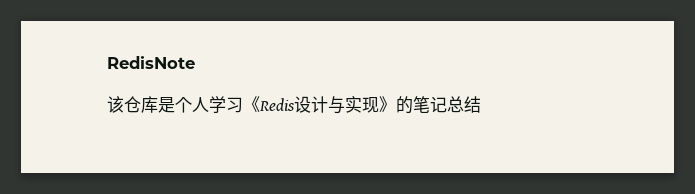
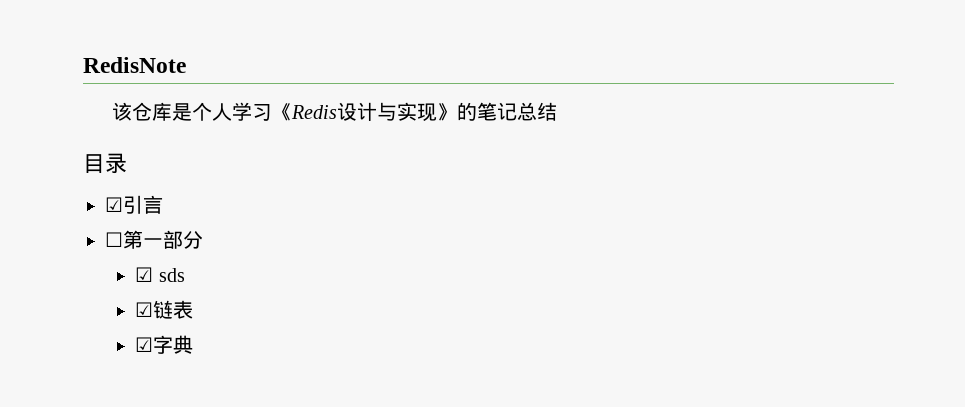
(481, 104) none -> [83,153,127,174] [105,195,163,214] [105,230,203,249] [135,267,185,282] [135,300,194,319] [135,335,194,354] // 目录 // ☑引言 // ☐第一部分 // ☑ sds // ☑链表 // ☑字典

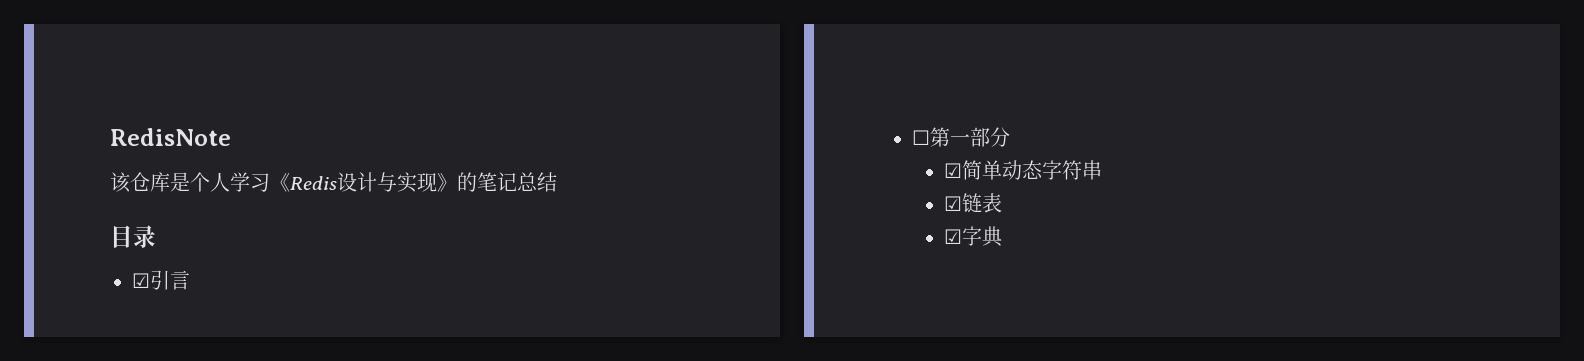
[158,268,185,282] sds -> [962,160,1103,180] 简单动态字符串

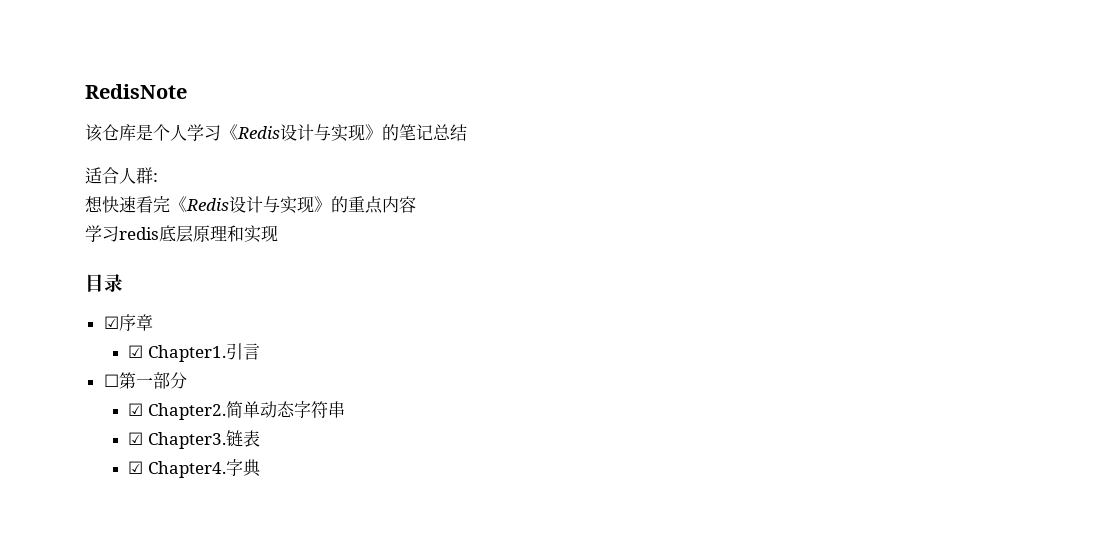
(557, 182) none -> [85,167,158,184] [85,196,416,214] [85,225,278,243] // 适合人群: // 想快速看完《Redis设计与实现》的重点内容 // 学习redis底层原理和实现
(150, 280) none -> [118,314,153,331] [128,345,226,362] 序章 // ☑ Chapter1.
(963, 170) none -> [147,403,226,420] Chapter2.
(963, 203) none -> [147,432,226,449] Chapter3.
(963, 236) none -> [147,461,226,478] Chapter4.

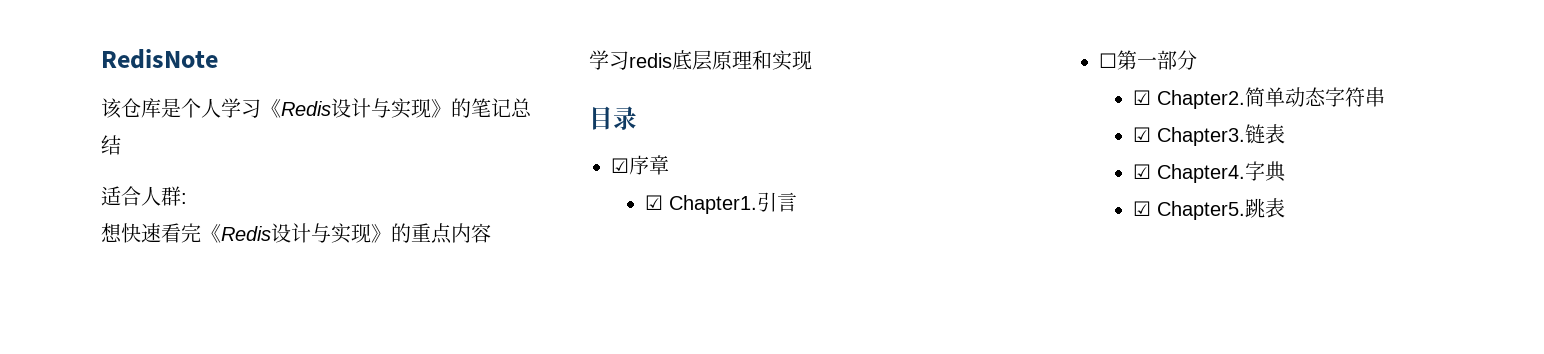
(261, 468) none -> [1133,198,1286,220] // ☑ Chapter5.跳表

